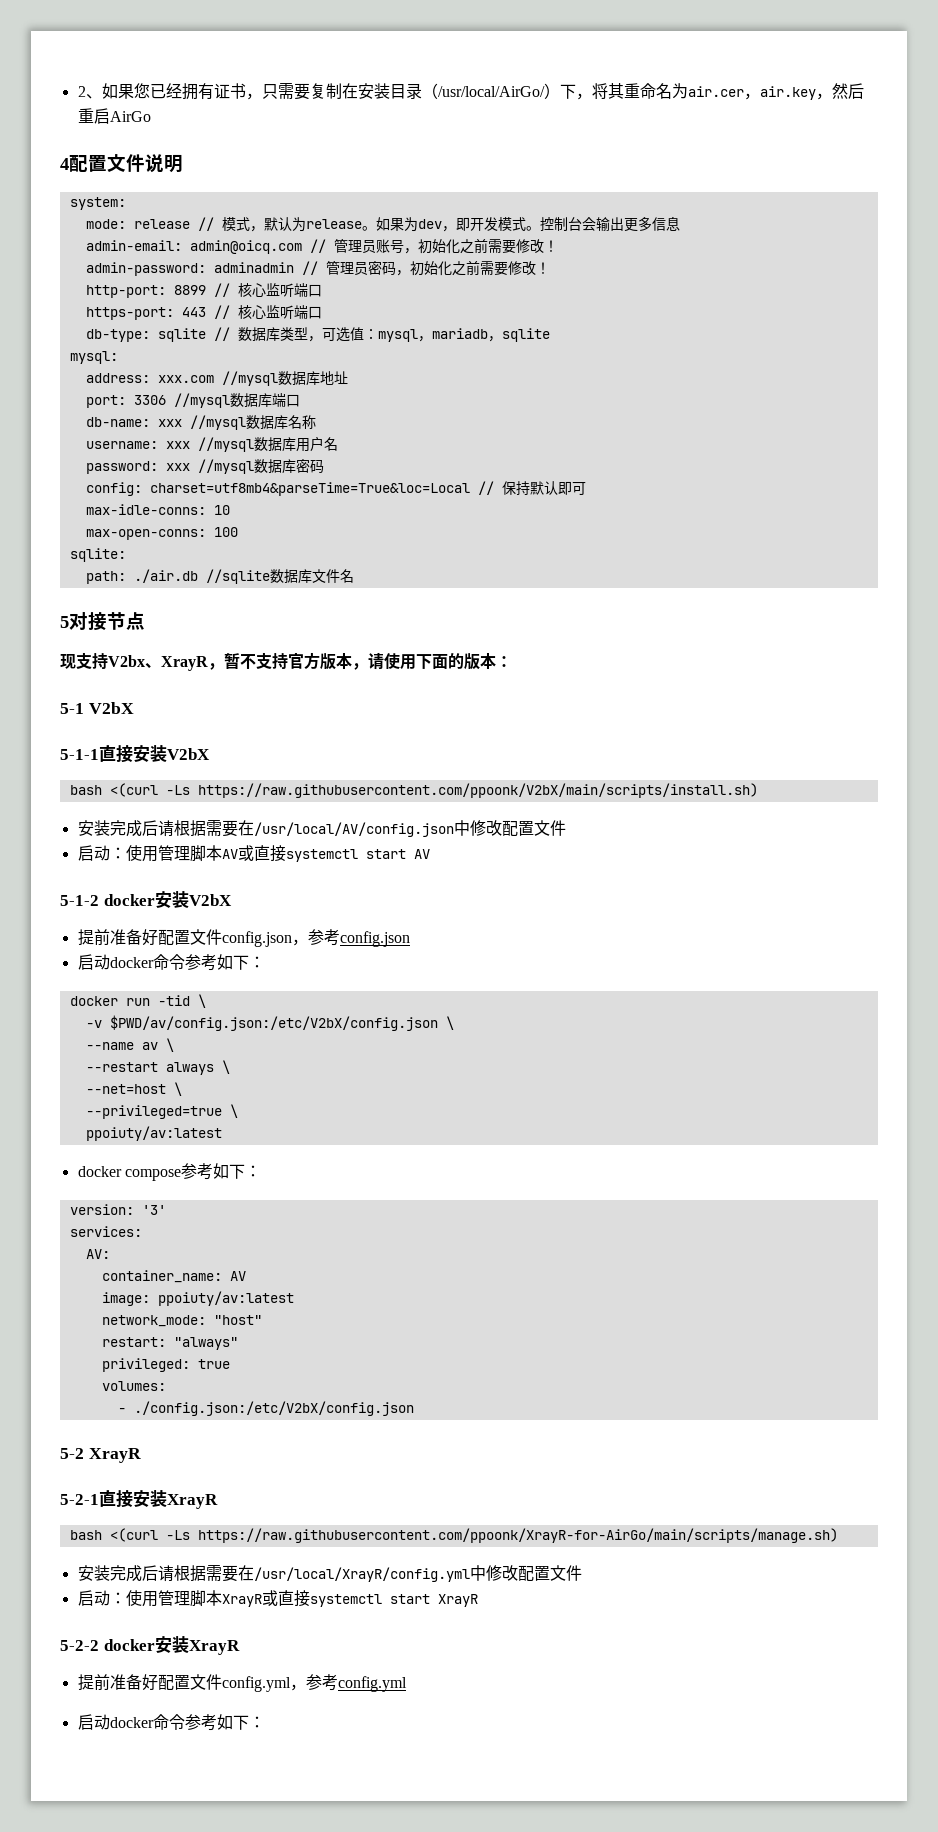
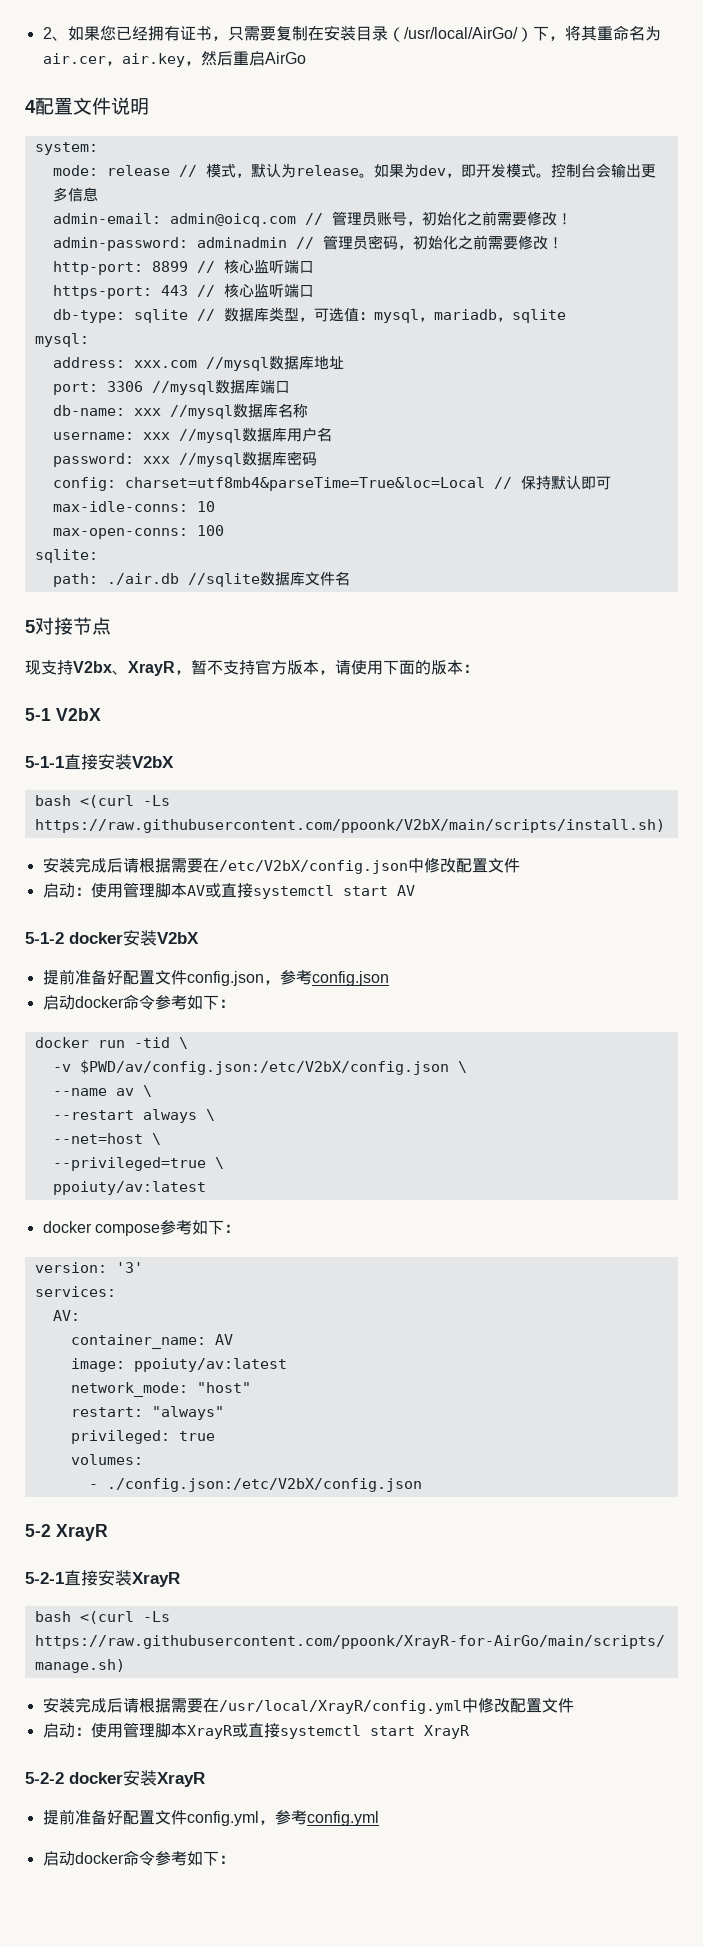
[253,822,454,837] /usr/local/AV/config.json -> [218,860,408,874] /etc/V2bX/config.json

